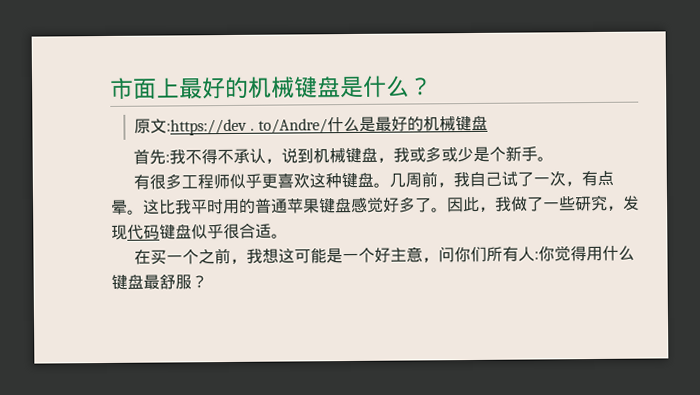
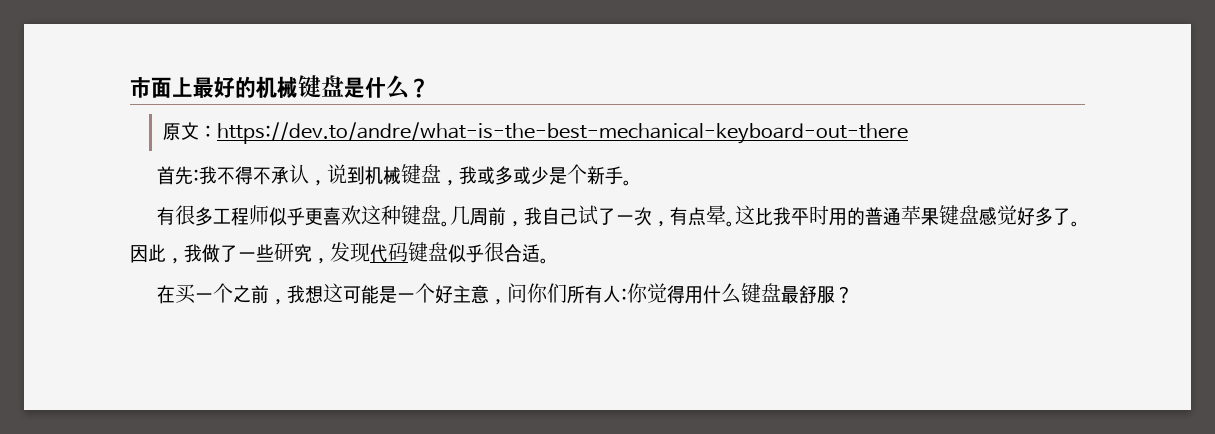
[166,115,488,136] :https://dev . to/Andre/什么是最好的机械键盘 -> [199,122,909,144] ：https://dev.to/andre/what-is-the-best-mechanical-keyboard-out-there

